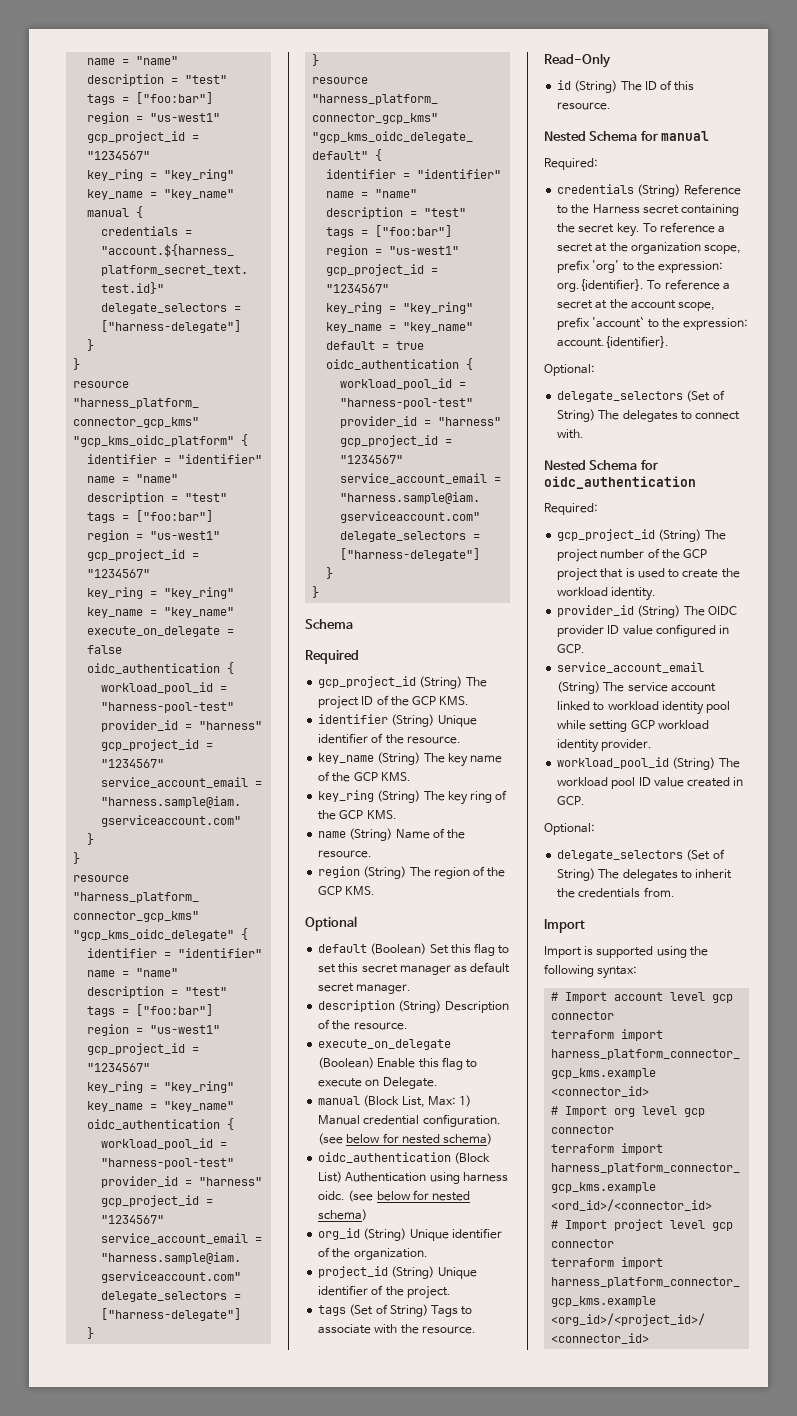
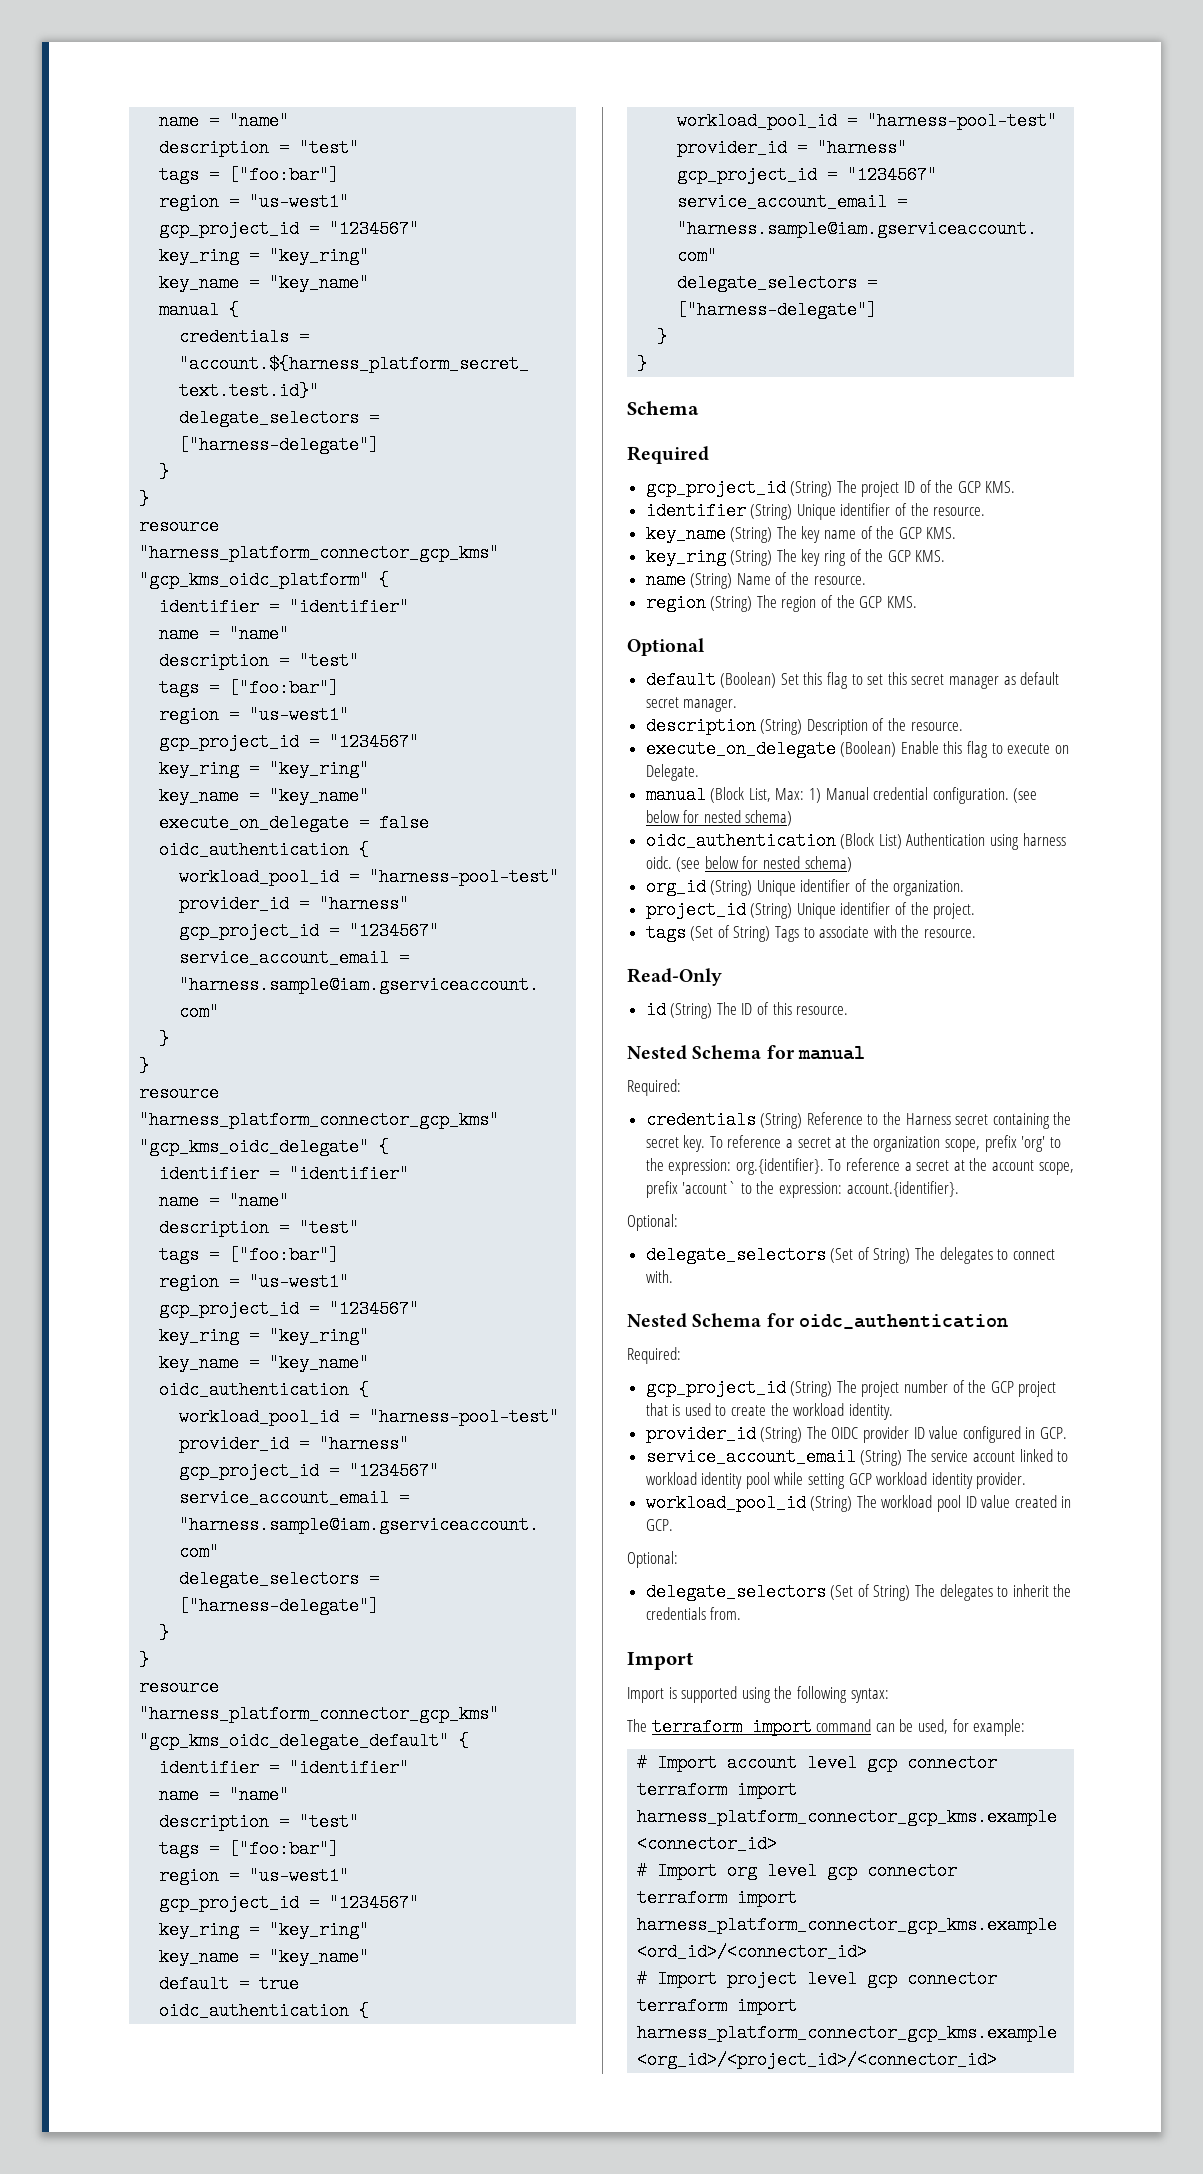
(638, 972) none -> [627,1718,1026,1736] // The terraform import command can be used, for example:

